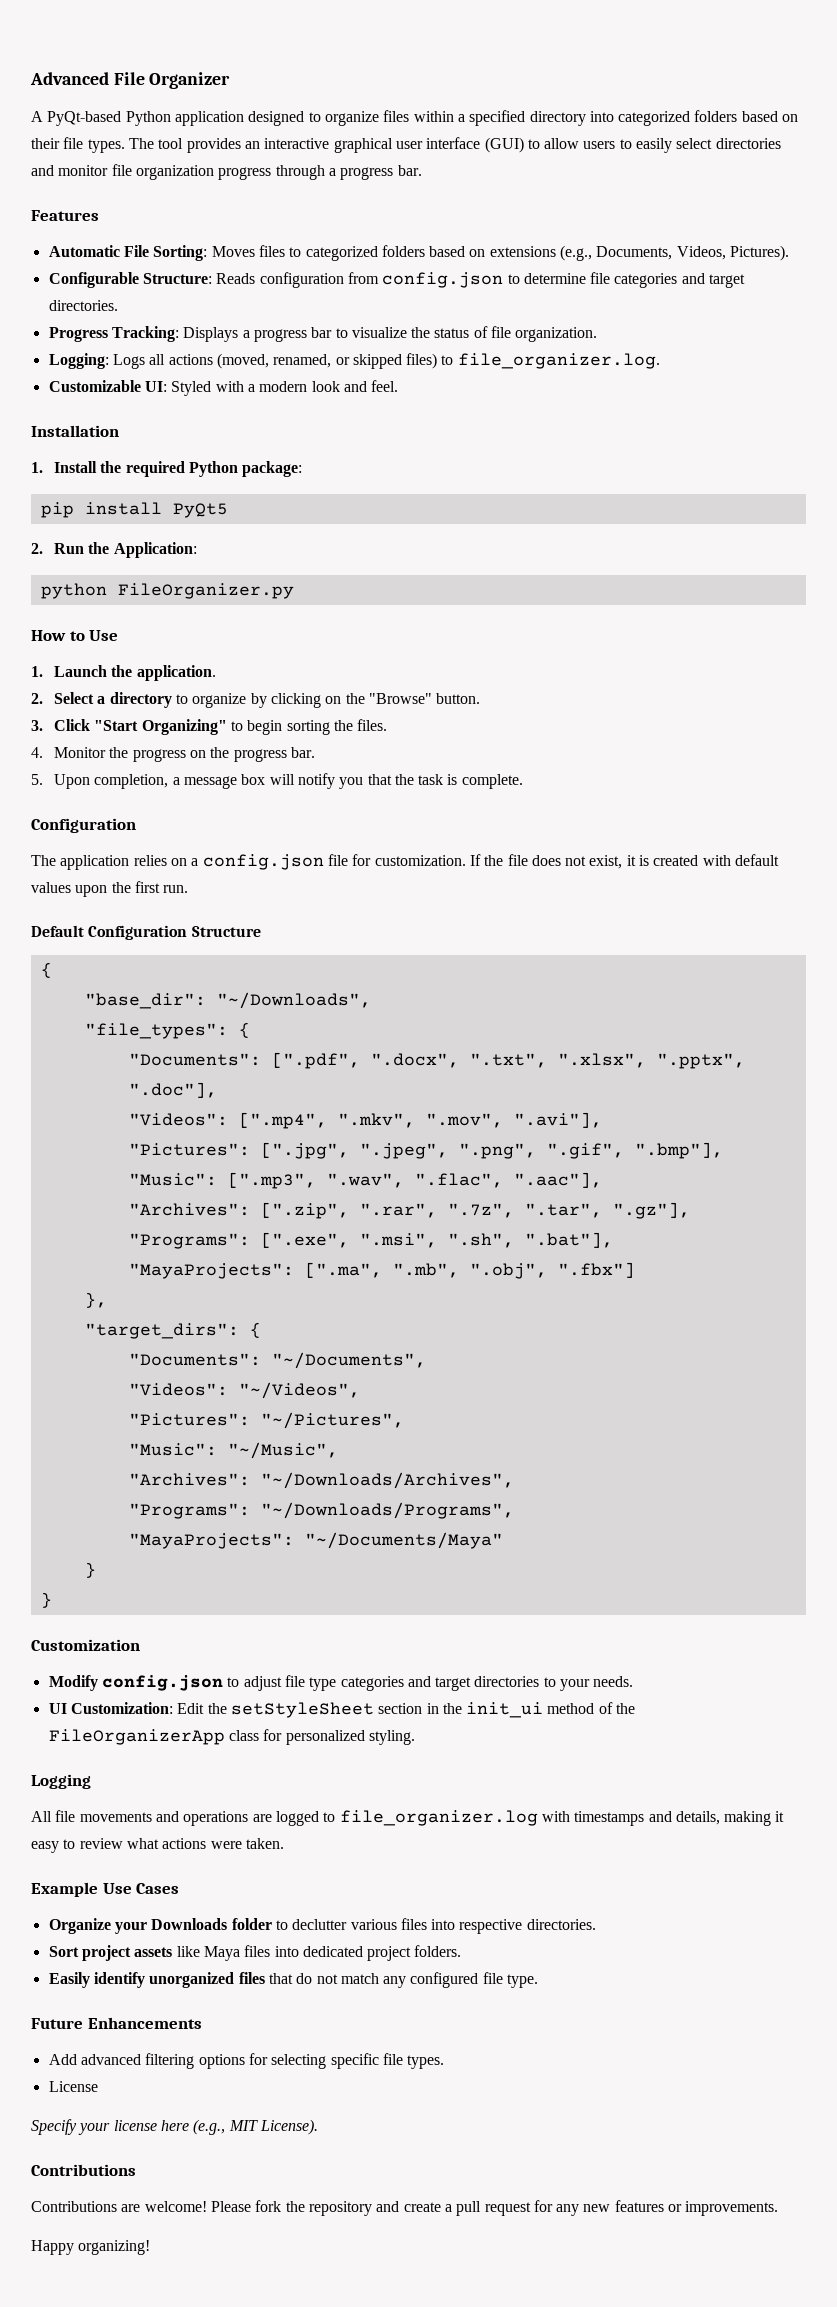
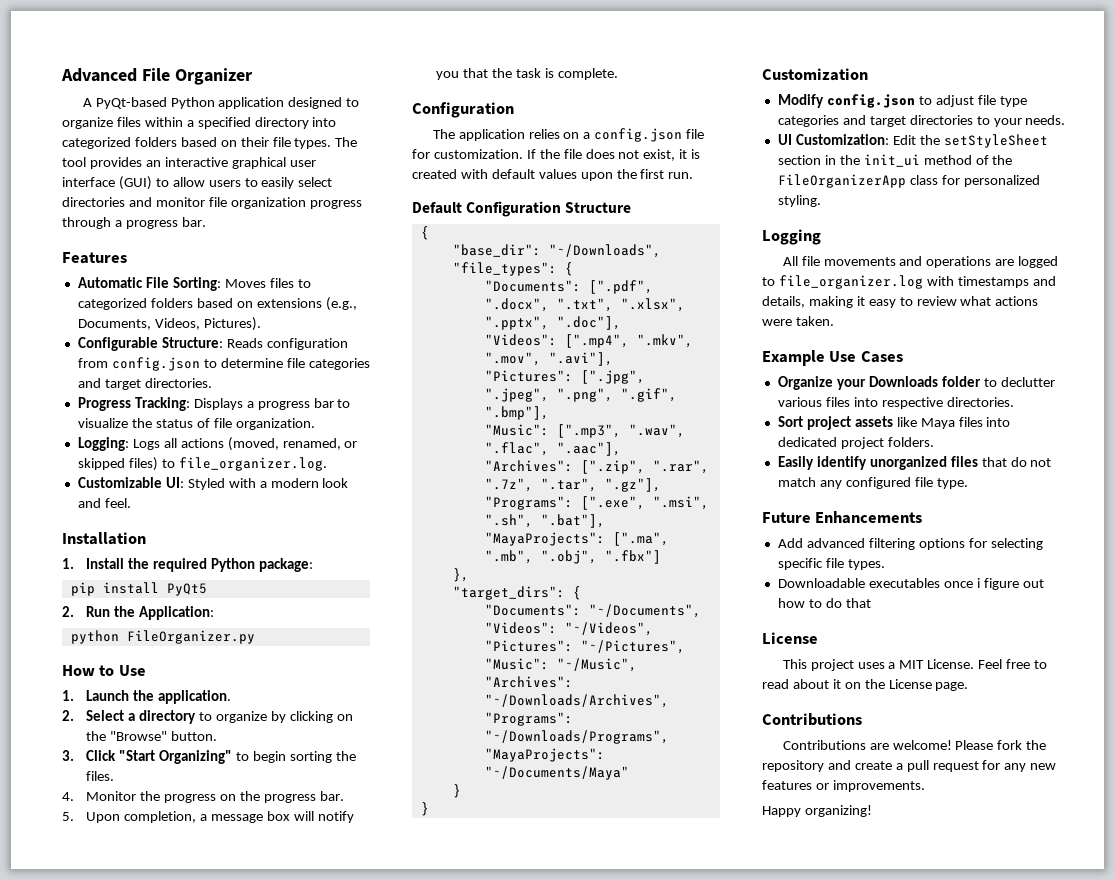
[48,2081,98,2092] [31,2119,318,2135] License // Specify your license here (e.g., MIT License). -> [777,578,1044,590] [777,598,871,608] [762,632,818,644] [782,659,1048,671] [762,679,969,691] Downloadable executables once i figure out how to do that // License // This project uses a MIT License. Feel free to read about it on the License page.

